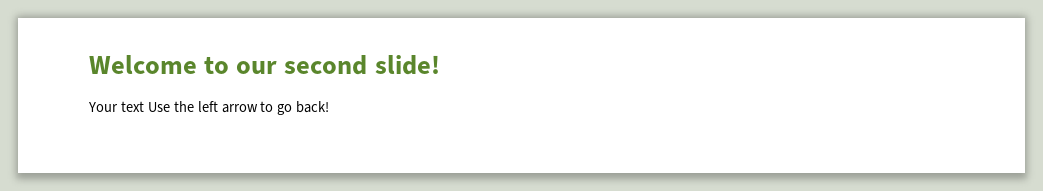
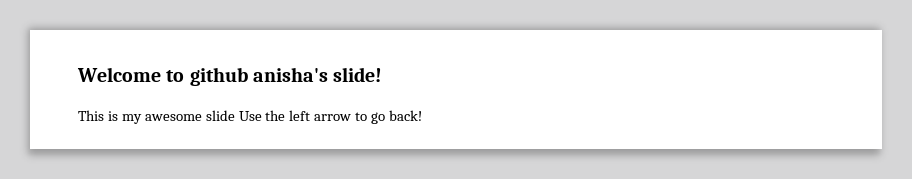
[236,55,368,75] our second -> [189,67,328,86] github anisha's
[88,101,144,112] Your text -> [78,110,235,124] This is my awesome slide

